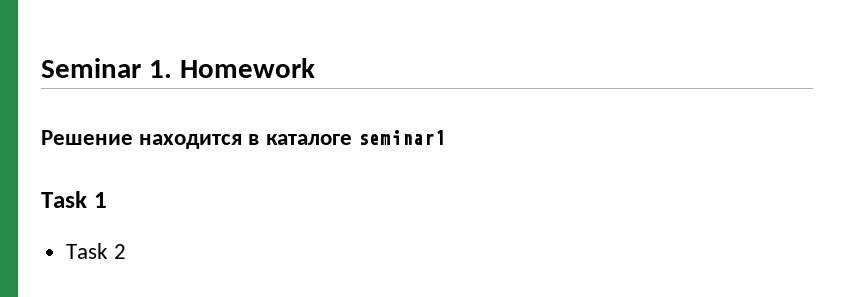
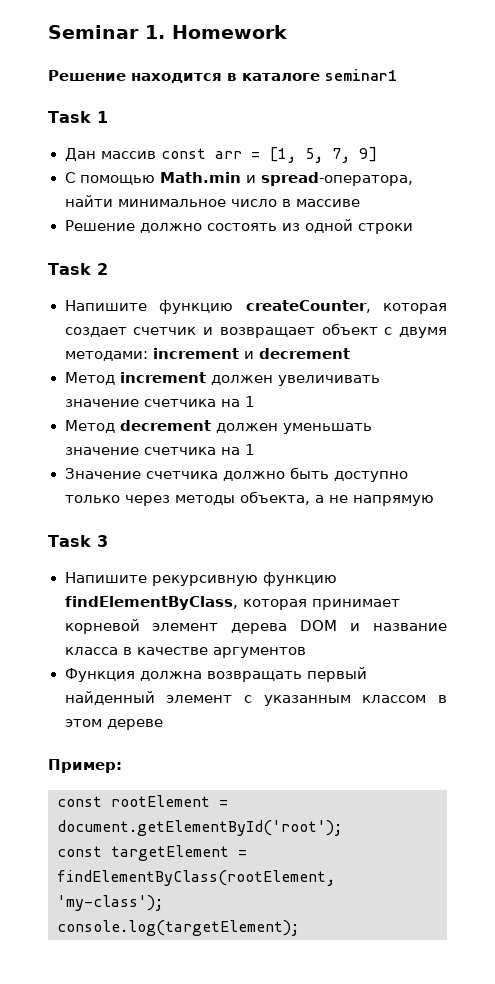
[66,243,126,259] Task 2 -> [64,147,377,163] [64,172,413,186] [64,195,360,207] [64,219,413,234] [48,263,108,275] [64,300,447,314] [64,323,447,338] [64,348,350,361] [64,372,380,386] [64,396,255,407] [64,420,372,434] [64,444,255,455] [64,467,408,482] [64,491,434,506] [48,535,108,547] [64,572,337,586] [64,596,400,610] [64,619,447,634] [64,647,306,658] [64,667,367,682] [64,691,447,706] [64,719,163,730] [48,759,122,773] [57,795,228,807] [57,820,342,836] [57,845,247,861] [57,870,335,886] [57,895,163,911] [57,920,299,936] Дан массив const arr = [1, 5, 7, 9] // C помощью Math.min и spread-оператора, найти минимальное число в массиве // Решение должно состоять из одной строки // Task 2 // Напишите функцию createCounter, которая создает счетчик и возвращает объект с двумя методами: increment и decrement // Метод increment должен увеличивать значение счетчика на 1 // Метод decrement должен уменьшать значение счетчика на 1 // Значение счетчика должно быть доступно только через методы объекта, а не напрямую // Task 3 // Напишите рекурсивную функцию findElementByClass, которая принимает корневой элемент дерева DOM и название класса в качестве аргументов // Функция должна возвращать первый найденный элемент с указанным классом в этом дереве // Пример: // const rootElement = document.getElementById('root'); // const targetElement = findElementByClass(rootElement, 'my-class'); // console.log(targetElement);

